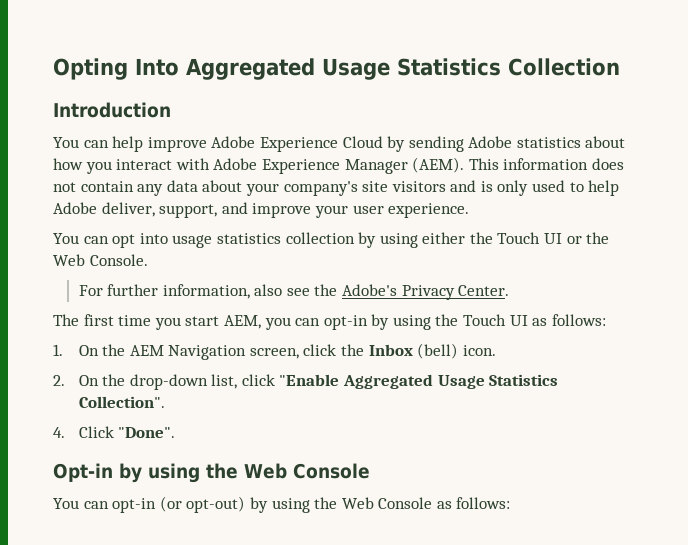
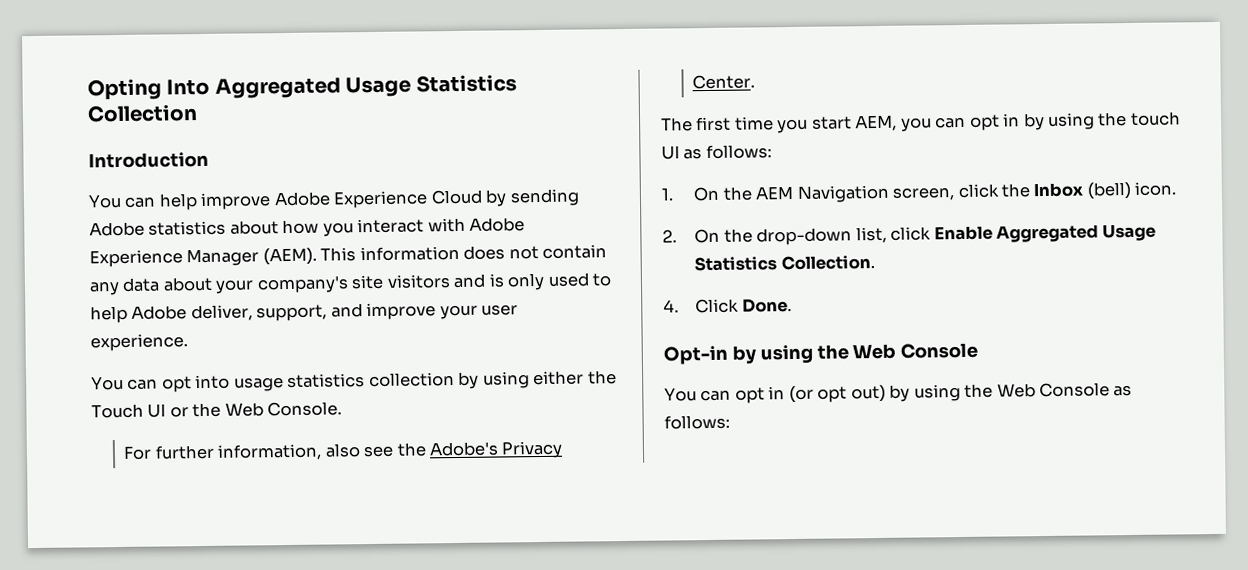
[323,314,507,330] opt-in by using the Touch -> [969,111,1181,131] opt in by using the touch
[279,374,559,389] [78,396,165,408] "Enable Aggregated Usage Statistics Collection". -> [933,223,1157,243] [694,255,875,272] Enable Aggregated Usage Statistics Collection.
[118,427,176,438] "Done". -> [741,298,792,313] Done.
[112,496,246,513] opt-in (or opt-out) -> [734,384,886,404] opt in (or opt out)

